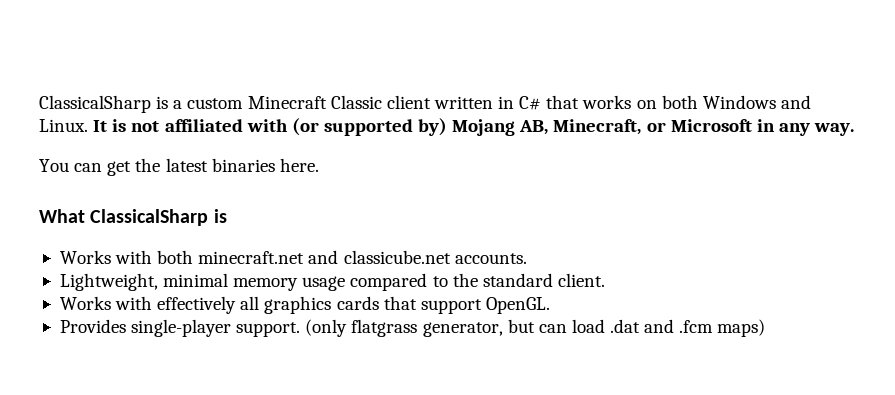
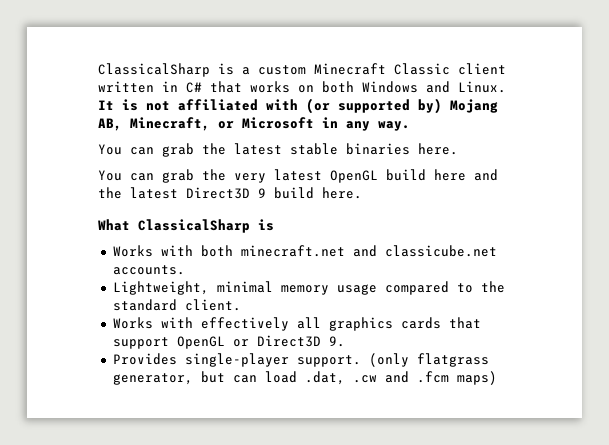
[107,158,208,176] get the latest -> [162,143,338,157] grab the latest stable
(319, 165) none -> [98,169,498,183] [98,187,362,199] // You can grab the very latest OpenGL build here and the latest Direct3D 9 build here.
[485,297,550,314] OpenGL. -> [176,335,345,349] OpenGL or Direct3D 9.
[610,319,641,333] .dat -> [304,371,377,385] .dat, .cw

